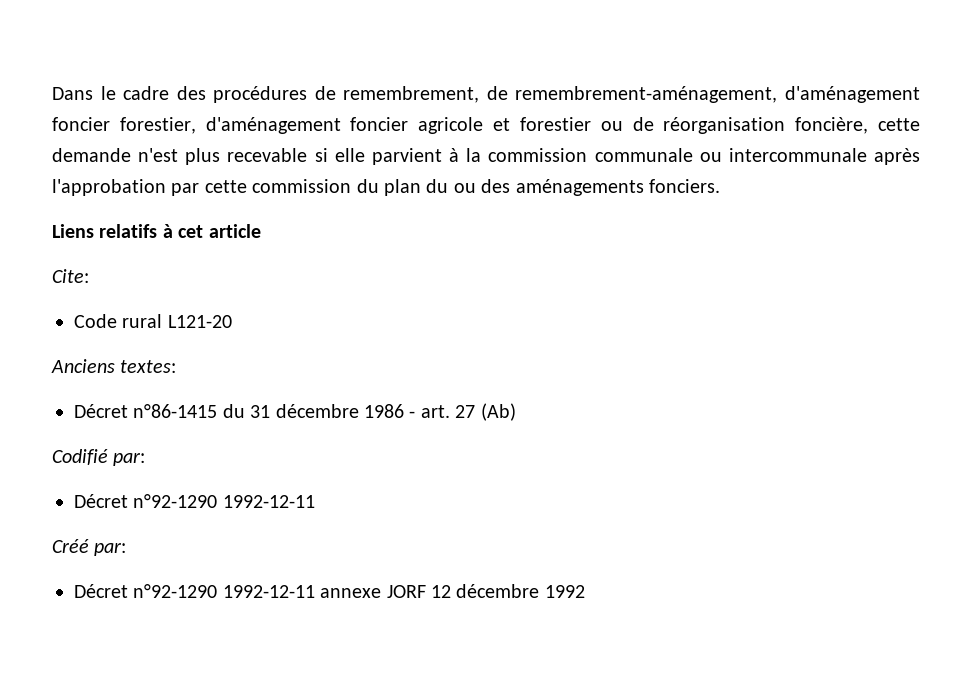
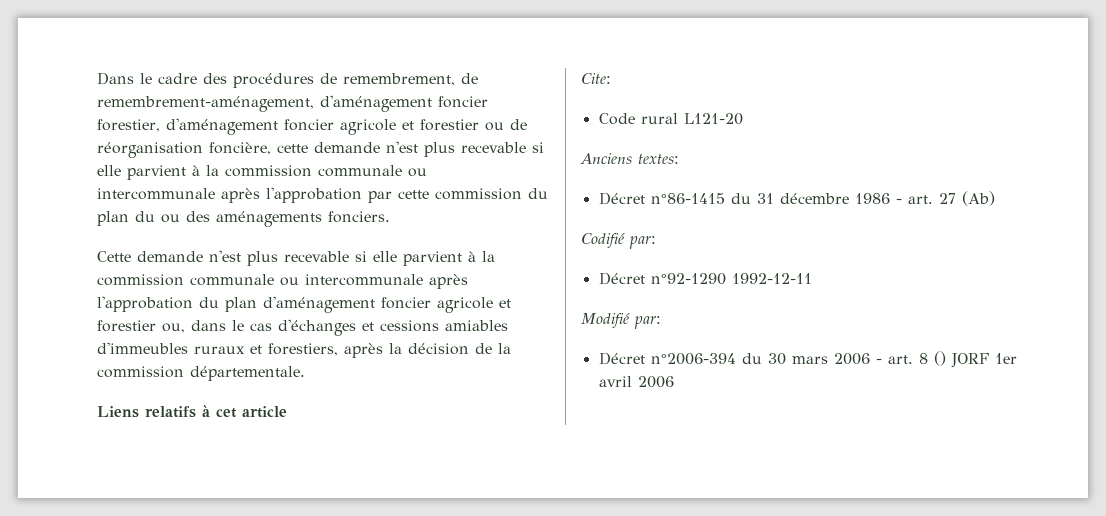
(720, 186) none -> [97,250,495,266] [97,274,468,289] [97,296,511,313] [97,319,508,336] [97,342,511,358] [97,366,305,381] // Cette demande n'est plus recevable si elle parvient à la commission communale ou intercommunale après l'approbation du plan d'aménagement foncier agricole et forestier ou, dans le cas d'échanges et cessions amiables d'immeubles ruraux et forestiers, après la décision de la commission départementale.
[52,539,127,556] [74,584,585,598] Créé par: // Décret n°92-1290 1992-12-11 annexe JORF 12 décembre 1992 -> [581,313,661,329] [598,351,1017,368] [598,376,674,388] Modifié par: // Décret n°2006-394 du 30 mars 2006 - art. 8 () JORF 1er avril 2006

